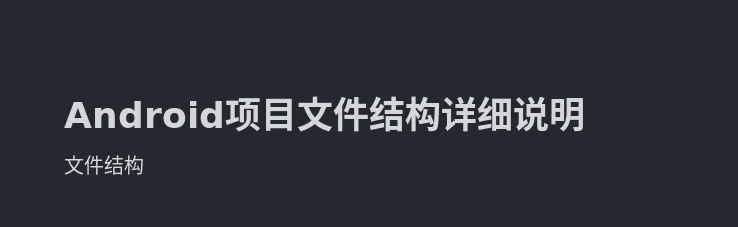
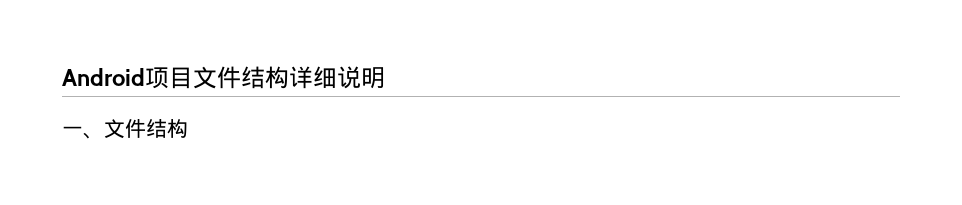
(585, 115) none -> [62,126,104,139] 一、

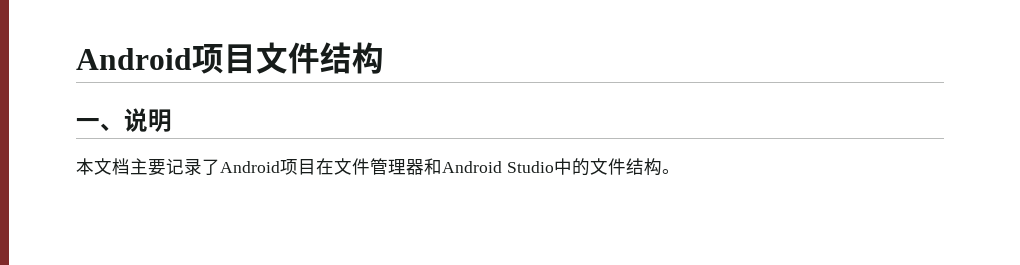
[289,66,337,89] 详细 -> [76,118,124,131] // 一、
[62,119,188,139] 一、文件结构 -> [76,158,680,176] 本文档主要记录了Android项目在文件管理器和Android Studio中的文件结构。

